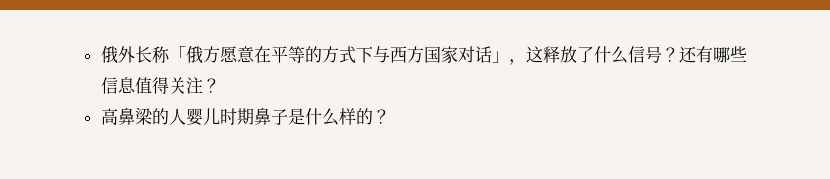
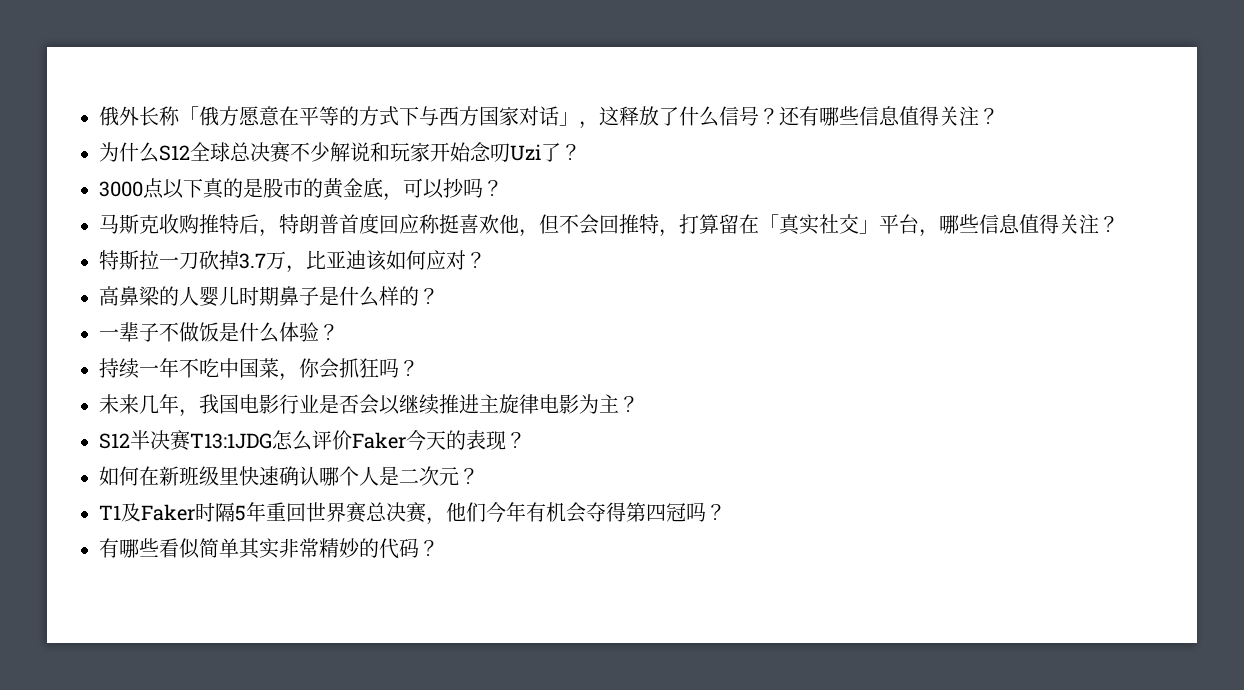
(220, 85) none -> [99,142,581,163] [99,178,503,201] [99,213,1119,237] [99,250,486,273] // 为什么S12全球总决赛不少解说和玩家开始念叨Uzi了？ // 3000点以下真的是股市的黄金底，可以抄吗？ // 马斯克收购推特后，特朗普首度回应称挺喜欢他，但不会回推特，打算留在「真实社交」平台，哪些信息值得关注？ // 特斯拉一刀砍掉3.7万，比亚迪该如何应对？
(390, 116) none -> [99,322,339,343] [99,358,419,381] [99,394,639,417] [99,430,526,451] [99,466,479,486] [99,502,726,525] [99,538,439,559] // 一辈子不做饭是什么体验？ // 持续一年不吃中国菜，你会抓狂吗？ // 未来几年，我国电影行业是否会以继续推进主旋律电影为主？ // S12半决赛T13:1JDG怎么评价Faker今天的表现？ // 如何在新班级里快速确认哪个人是二次元？ // T1及Faker时隔5年重回世界赛总决赛，他们今年有机会夺得第四冠吗？ // 有哪些看似简单其实非常精妙的代码？

